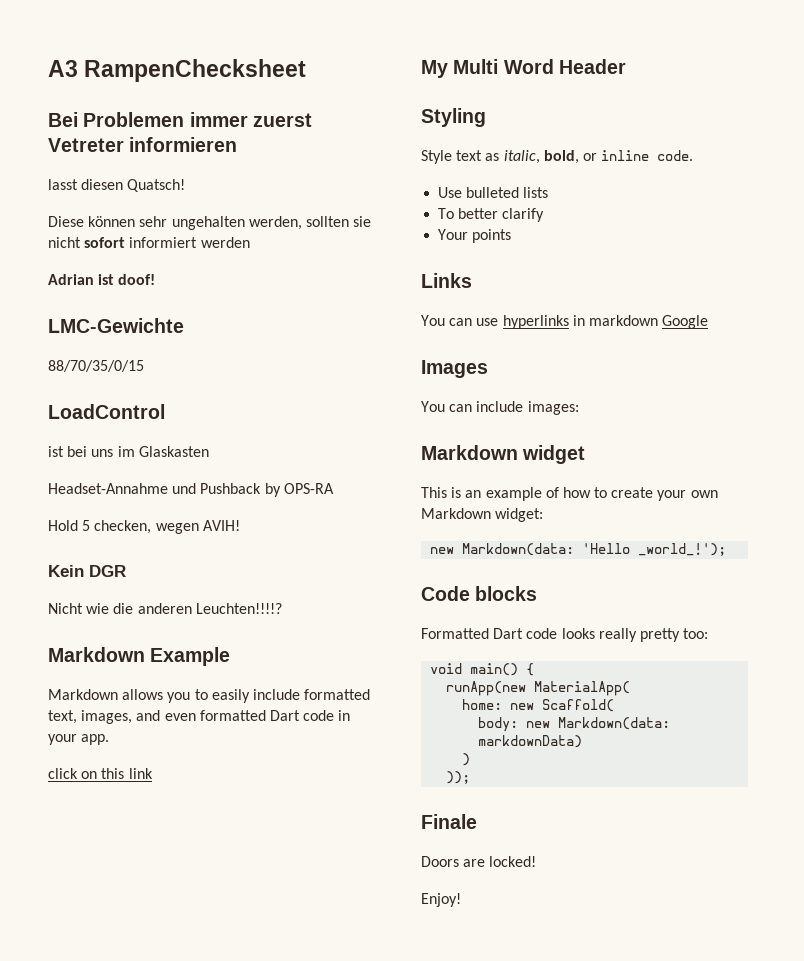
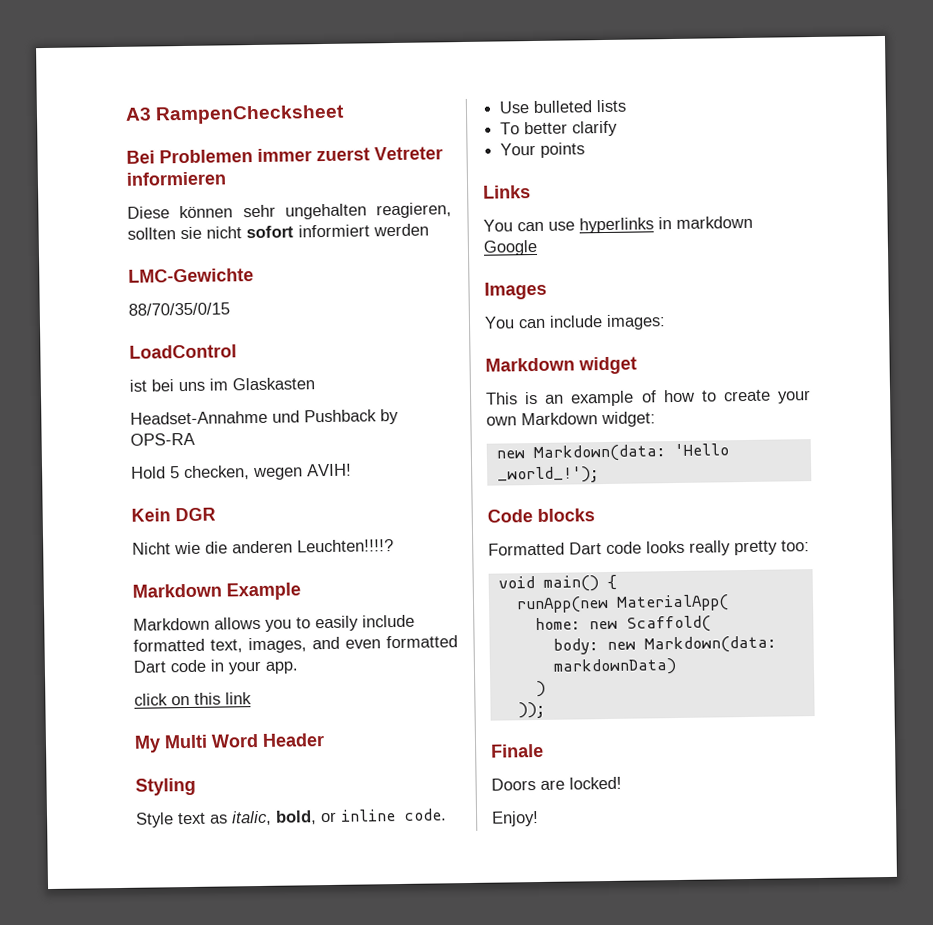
[48,179,186,192] // lasst diesen Quatsch! -> (226, 178) none
[248,216,302,230] werden, -> [376,202,452,219] reagieren,
[48,274,156,285] // Adrian ist doof! -> (429, 230) none

